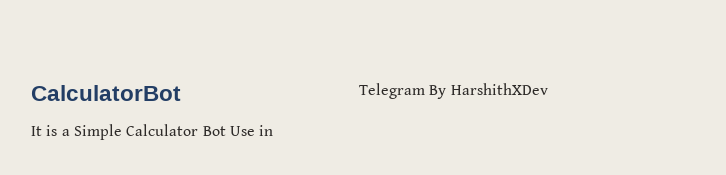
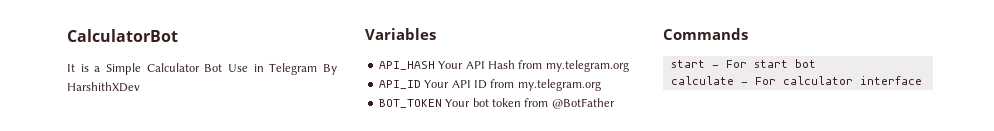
(548, 89) none -> [365,28,436,40] [378,60,629,72] [378,79,601,91] [378,98,615,109] [663,28,748,40] [670,59,816,68] [670,76,922,85] // Variables // API_HASH Your API Hash from my.telegram.org // API_ID Your API ID from my.telegram.org // BOT_TOKEN Your bot token from @BotFather // Commands // start - For start bot // calculate - For calculator interface

